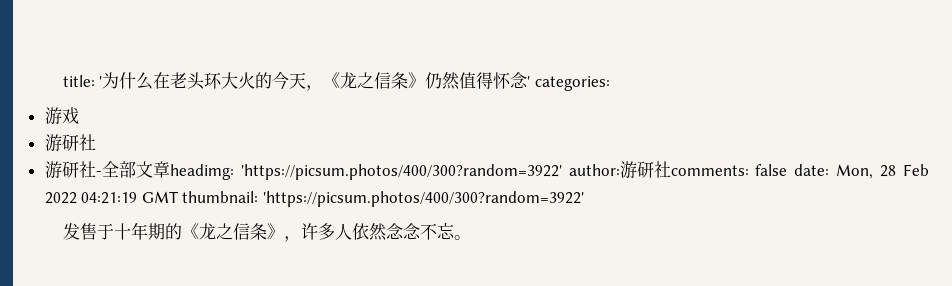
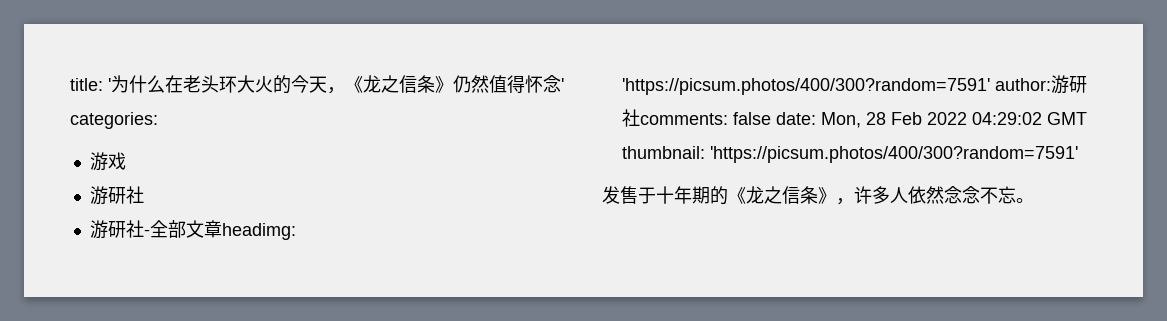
[240,164,562,180] 'https://picsum.photos/400/300?random=3922' -> [621,78,990,95] 'https://picsum.photos/400/300?random=7591'
[81,192,138,204] 04:21:19 -> [971,112,1042,125] 04:29:02
[263,191,585,207] 'https://picsum.photos/400/300?random=3922' -> [709,146,1078,163] 'https://picsum.photos/400/300?random=7591'

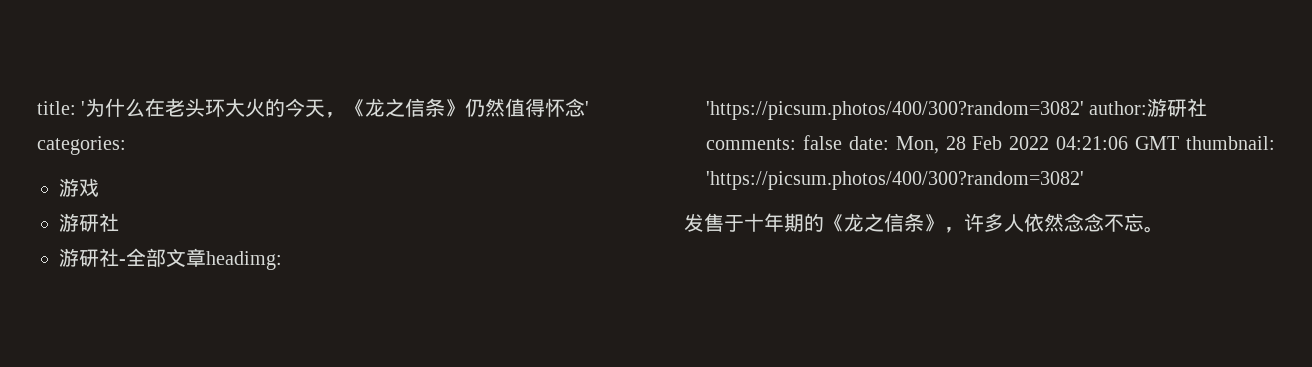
[621,78,990,95] 'https://picsum.photos/400/300?random=7591' -> [706,101,1084,120] 'https://picsum.photos/400/300?random=3082'
[971,112,1042,125] 04:29:02 -> [1056,136,1129,150] 04:21:06
[709,146,1078,163] 'https://picsum.photos/400/300?random=7591' -> [706,171,1084,190] 'https://picsum.photos/400/300?random=3082'

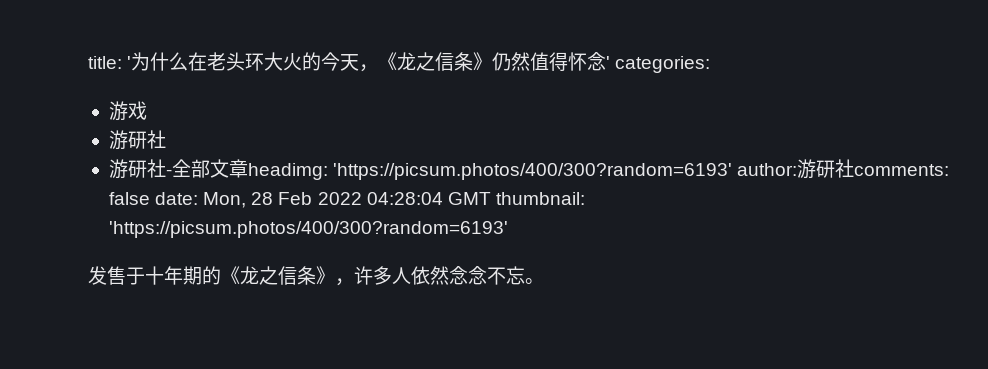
[706,101,1084,120] 'https://picsum.photos/400/300?random=3082' -> [333,163,733,180] 'https://picsum.photos/400/300?random=6193'
[1056,136,1129,150] 04:21:06 -> [366,192,443,205] 04:28:04
[706,171,1084,190] 'https://picsum.photos/400/300?random=3082' -> [108,221,508,238] 'https://picsum.photos/400/300?random=6193'

